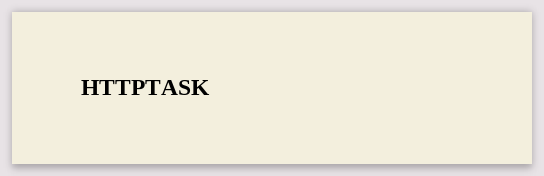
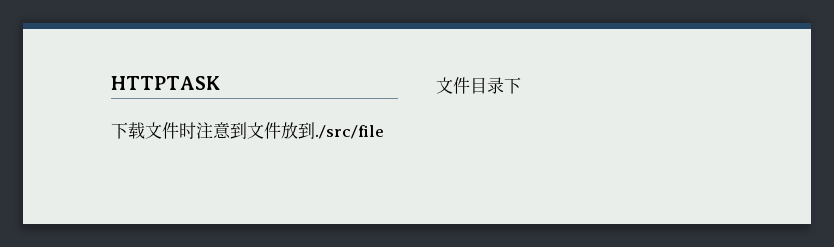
(210, 87) none -> [111,122,384,139] [436,77,521,94] // 下载文件时注意到文件放到./src/file文件目录下

